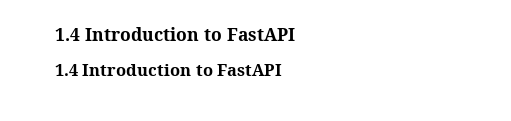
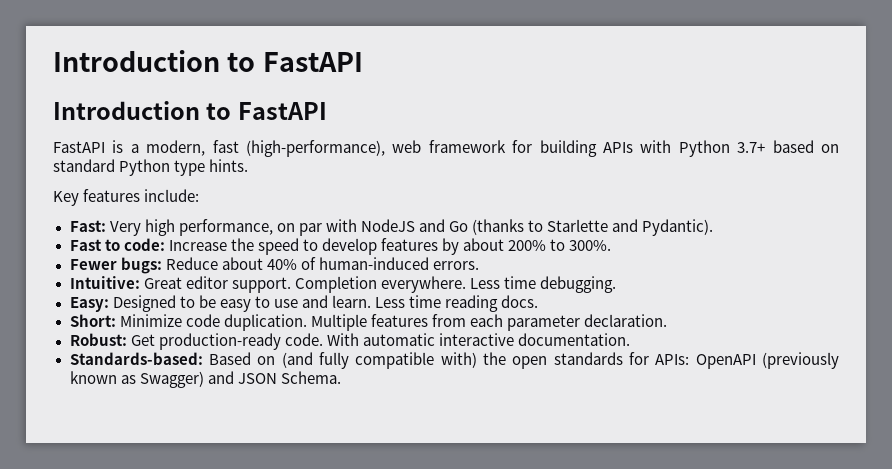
[55,27,295,41] [55,64,283,76] 1.4 Introduction to FastAPI // 1.4 Introduction to FastAPI -> [53,50,363,72] [53,101,327,120] [53,140,839,157] [53,159,249,176] [53,189,200,206] [69,219,714,236] [69,238,612,255] [69,257,479,274] [69,276,616,293] [69,295,539,312] [69,314,667,331] [69,333,630,350] [69,352,839,369] [69,371,341,388] Introduction to FastAPI // Introduction to FastAPI // FastAPI is a modern, fast (high-performance), web framework for building APIs with Python 3.7+ based on standard Python type hints. // Key features include: // Fast: Very high performance, on par with NodeJS and Go (thanks to Starlette and Pydantic). // Fast to code: Increase the speed to develop features by about 200% to 300%. // Fewer bugs: Reduce about 40% of human-induced errors. // Intuitive: Great editor support. Completion everywhere. Less time debugging. // Easy: Designed to be easy to use and learn. Less time reading docs. // Short: Minimize code duplication. Multiple features from each parameter declaration. // Robust: Get production-ready code. With automatic interactive documentation. // Standards-based: Based on (and fully compatible with) the open standards for APIs: OpenAPI (previously known as Swagger) and JSON Schema.

